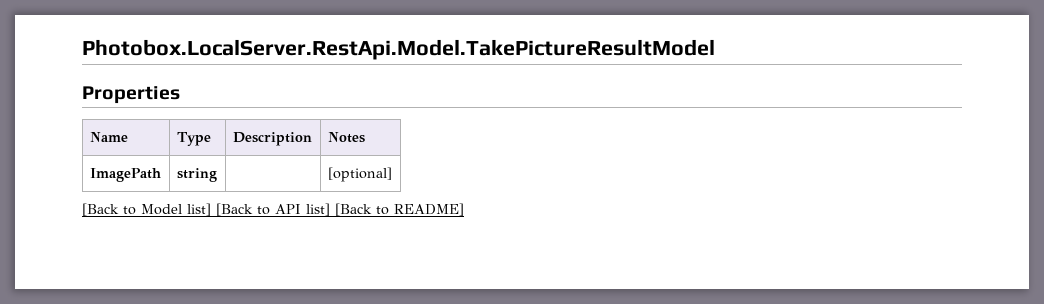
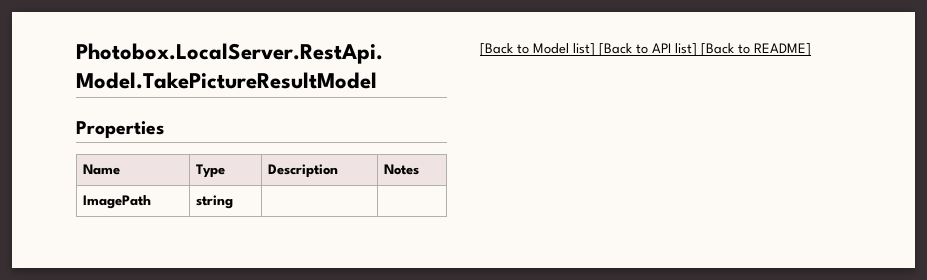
[327,167,392,182] [optional] -> (234, 202) none

